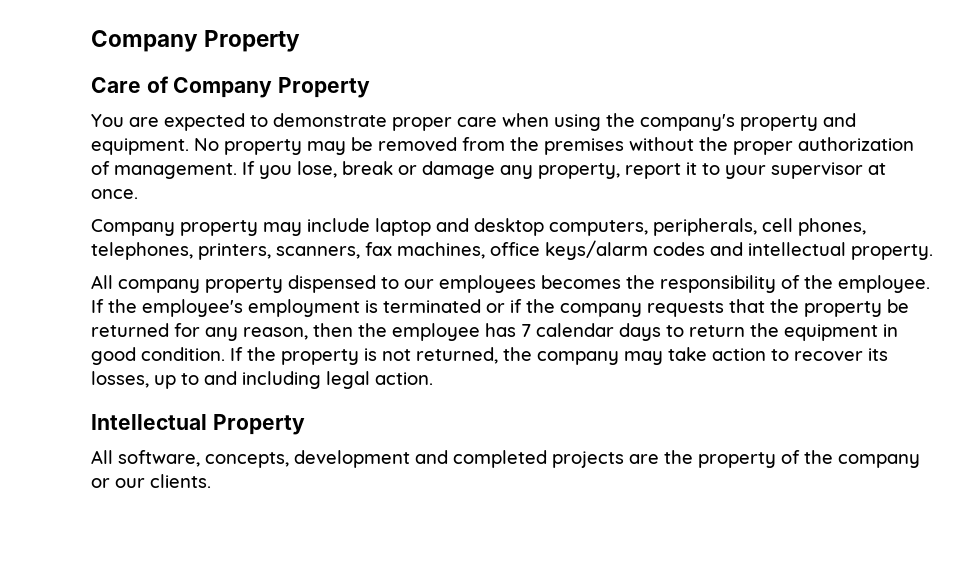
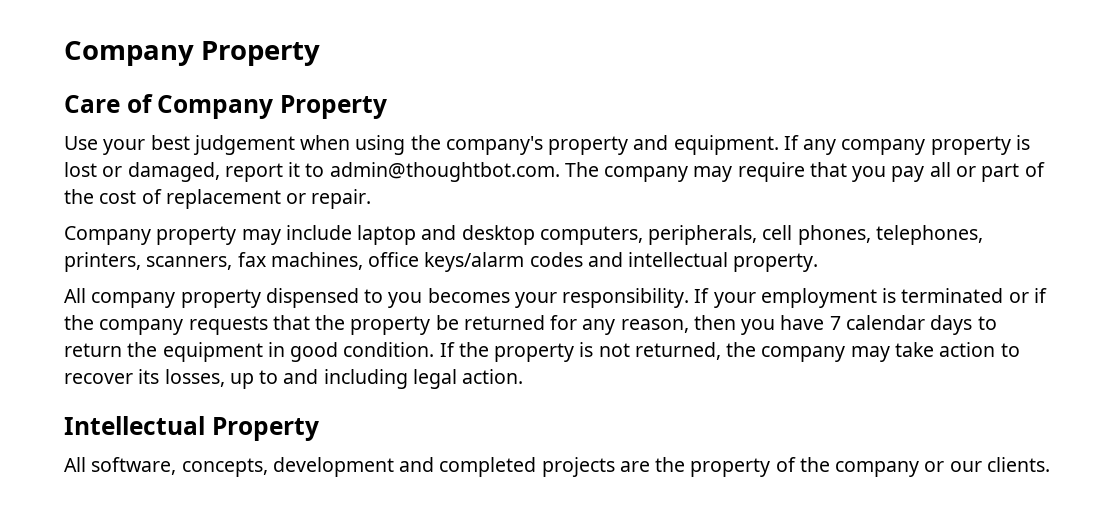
[91,113,497,131] You are expected to demonstrate proper care -> [64,135,295,155] Use your best judgement
[194,137,914,155] [91,161,886,179] [91,189,138,199] No property may be removed from the premises without the proper authorization of management. If you lose, break or damage any property, report it to your supervisor at once. -> [783,135,1030,155] [64,162,1045,182] [64,189,372,209] If any company property is lost or damaged, report it to admin@thoughtbot.com. The company may require that you pay all or part of the cost of replacement or repair.
[404,275,930,293] [91,299,243,317] our employees becomes the responsibility of the employee. If the employee's -> [388,288,756,308] you becomes your responsibility. If your
[358,323,516,341] the employee has -> [741,315,825,335] you have

